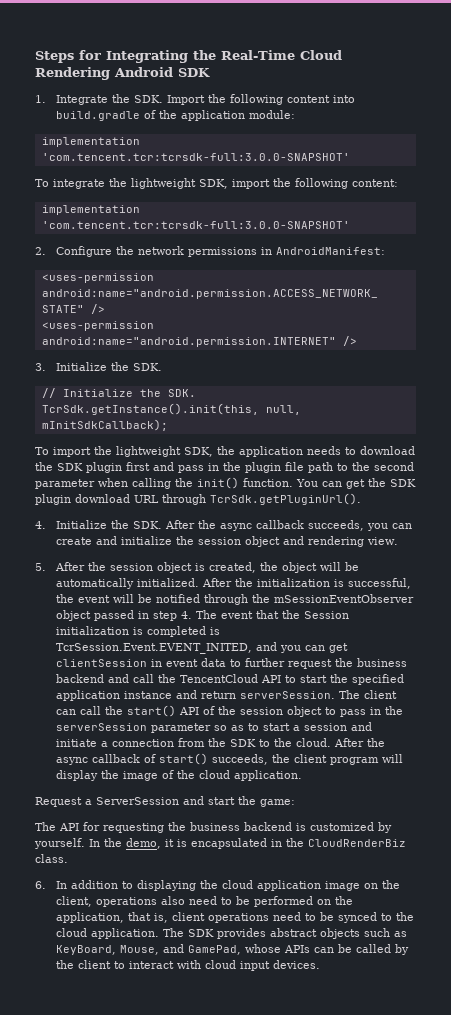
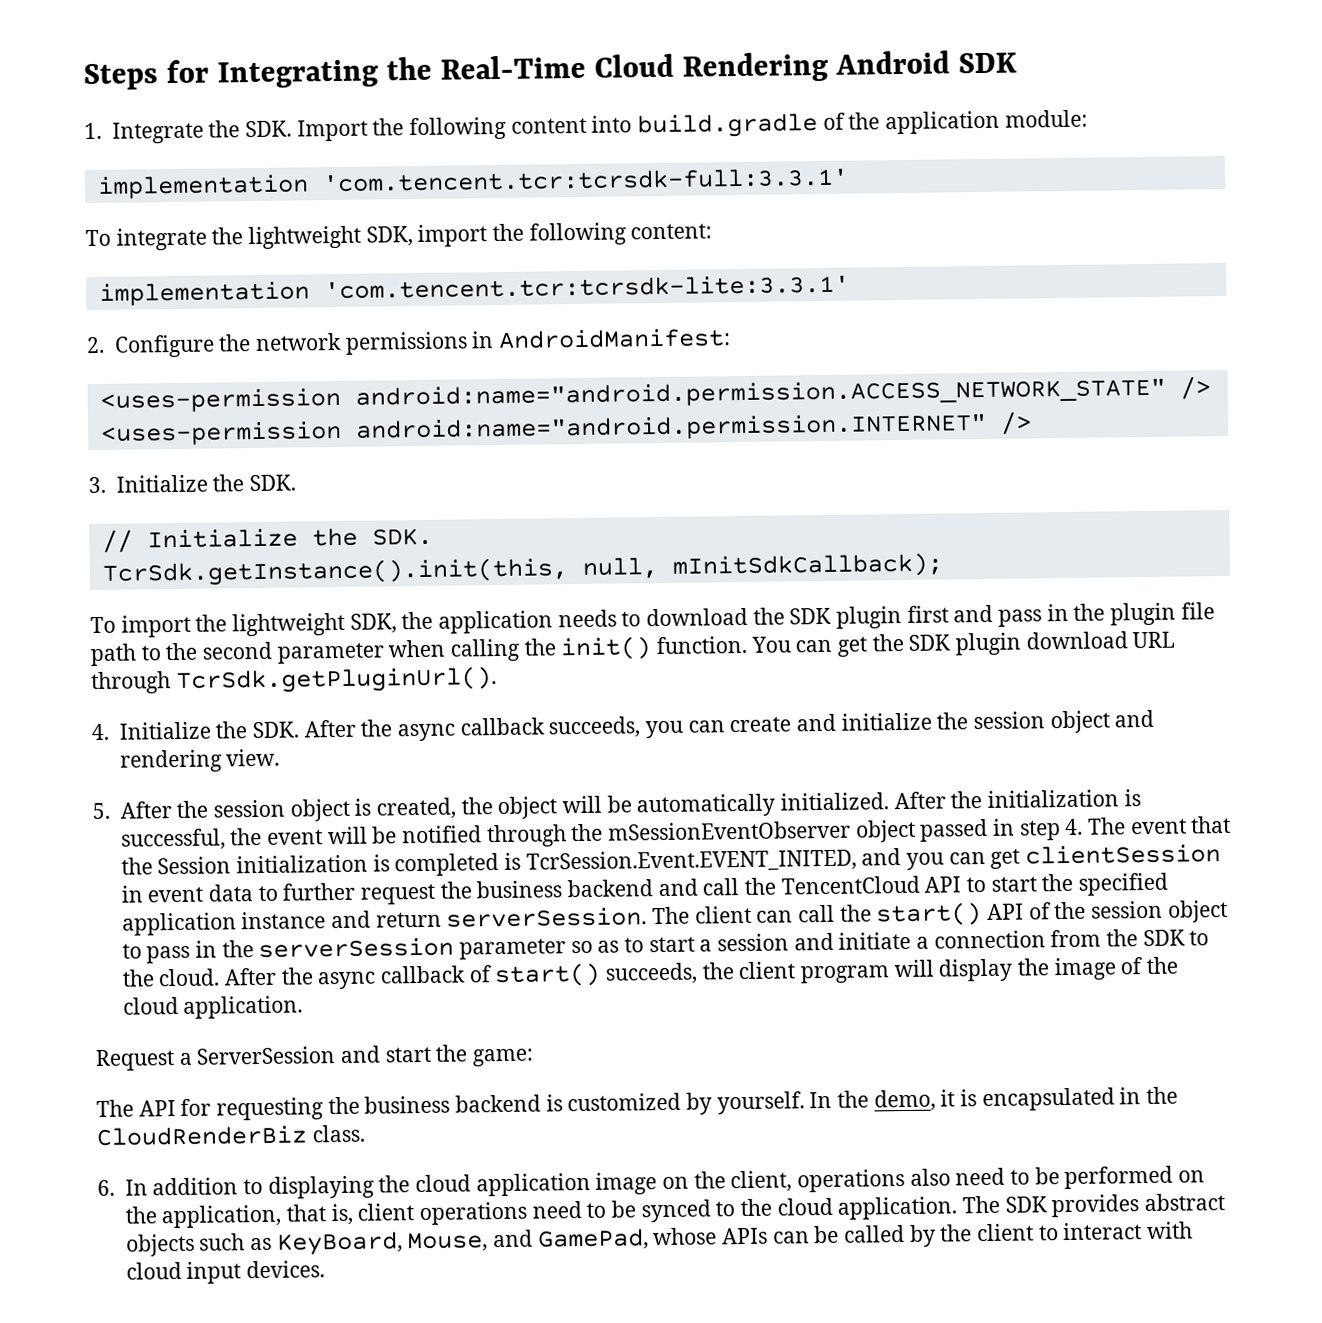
[41,153,350,161] 'com.tencent.tcr:tcrsdk-full:3.0.0-SNAPSHOT' -> [321,167,849,193] 'com.tencent.tcr:tcrsdk-full:3.3.1'
[41,221,350,229] 'com.tencent.tcr:tcrsdk-full:3.0.0-SNAPSHOT' -> [323,274,850,300] 'com.tencent.tcr:tcrsdk-lite:3.3.1'

